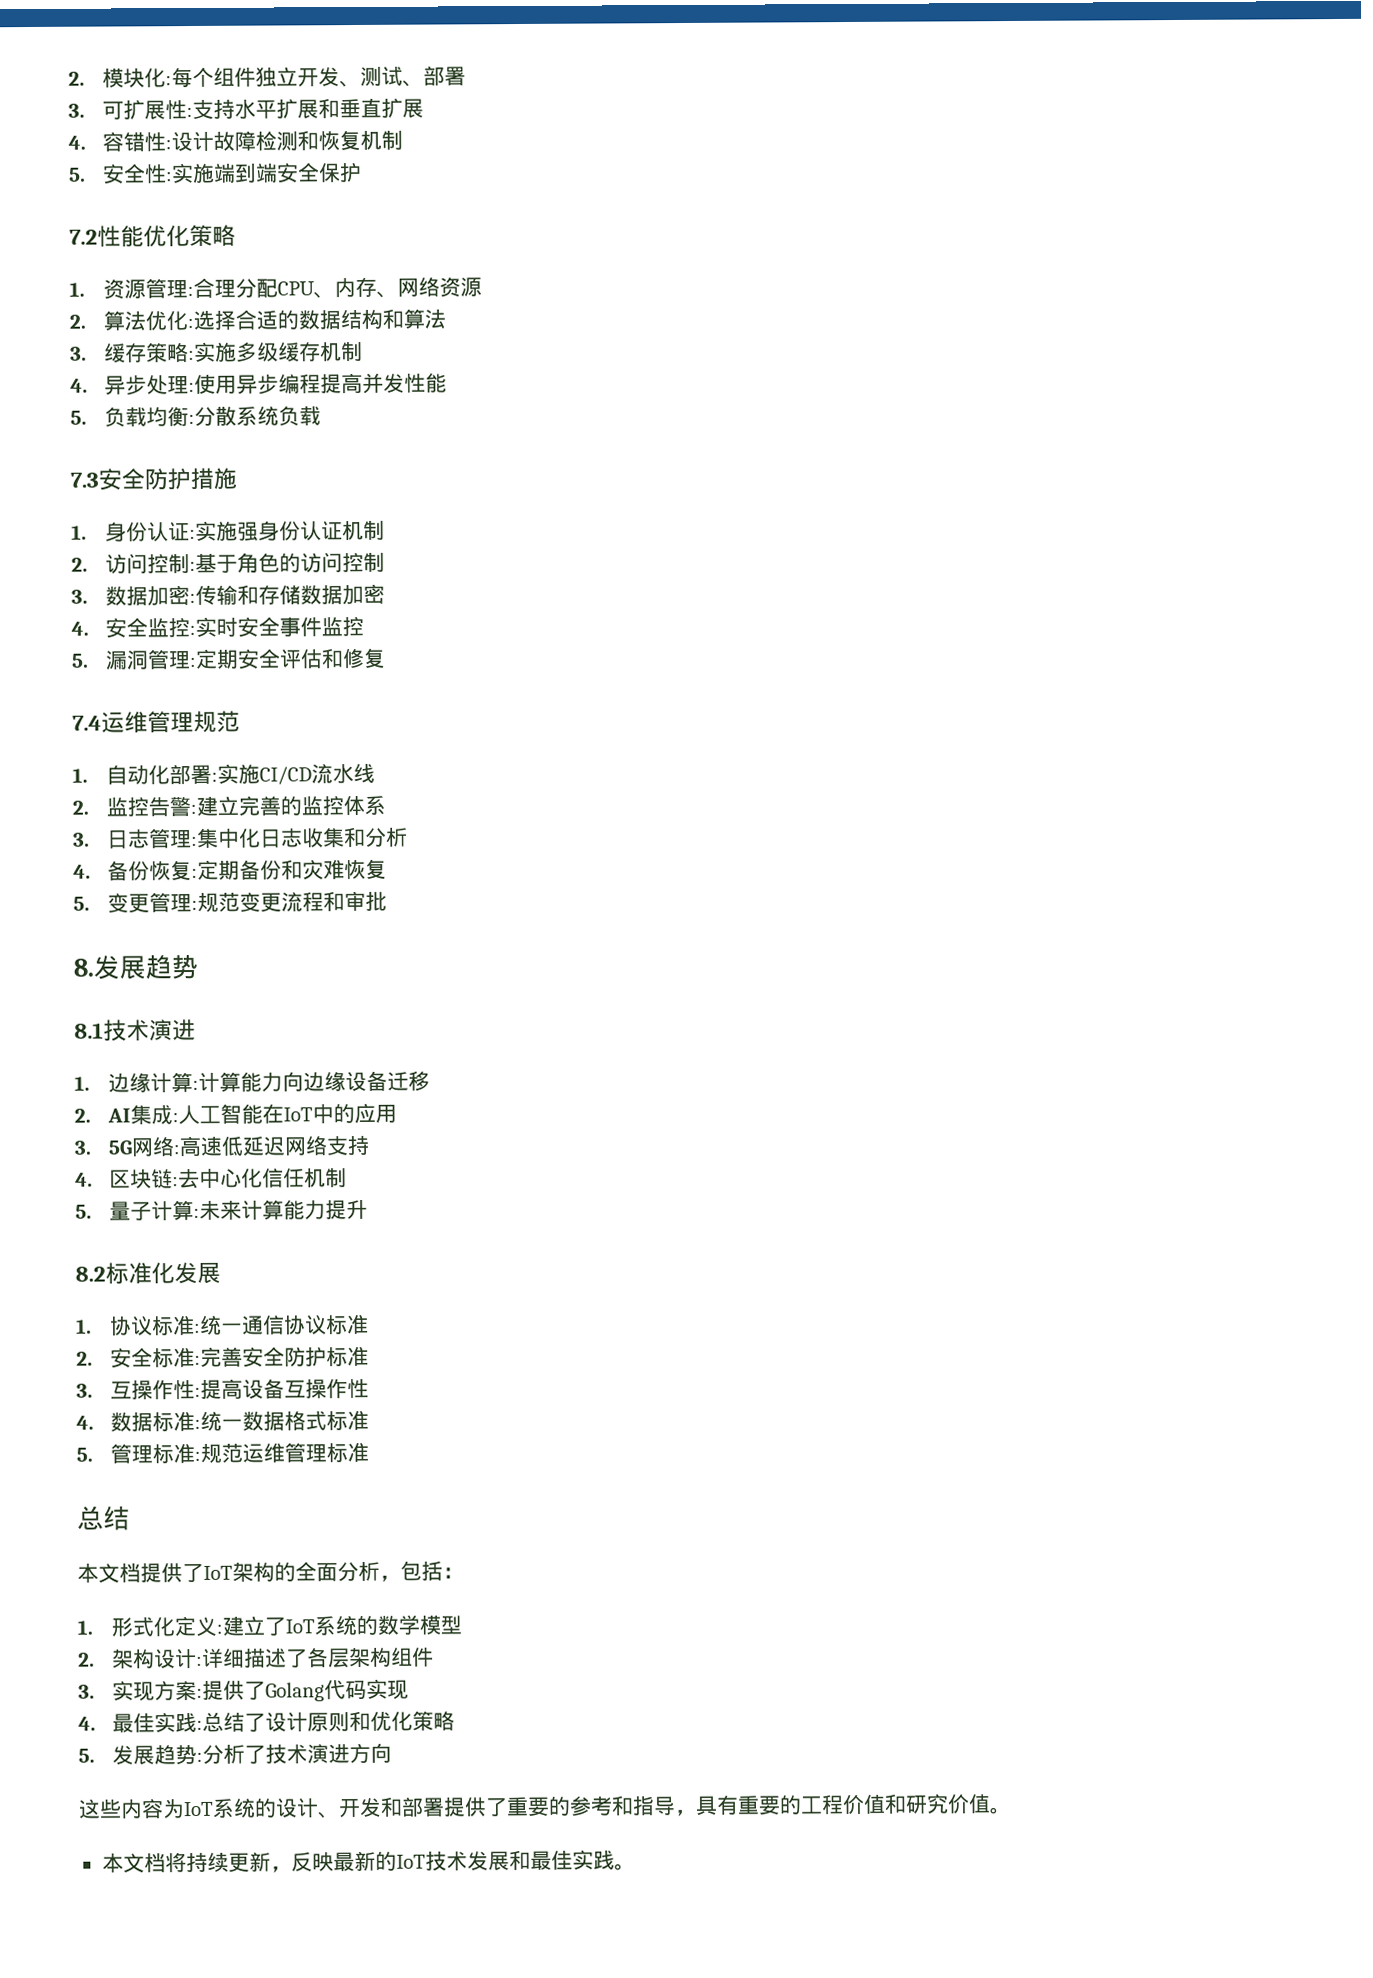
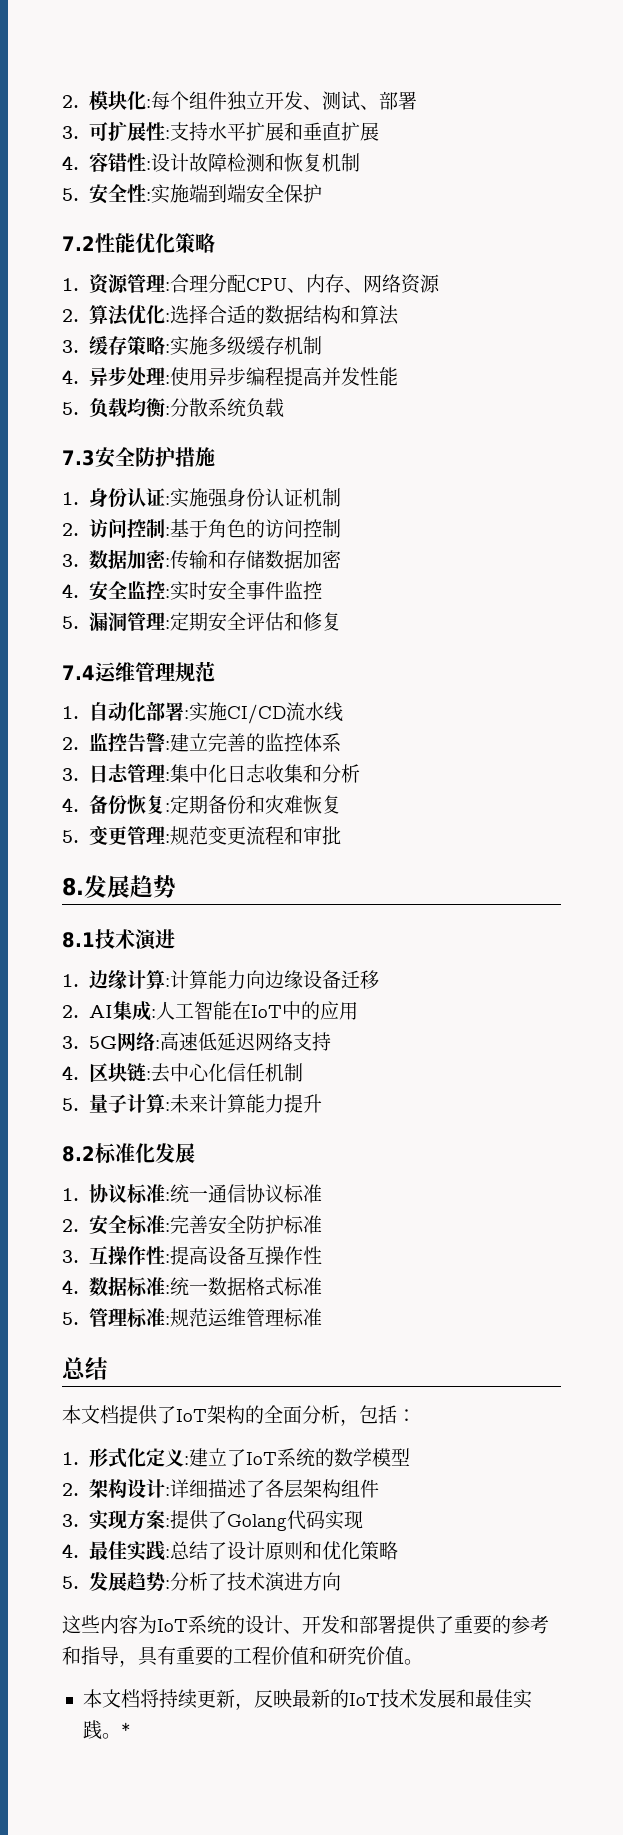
(636, 1867) none -> [120,1722,131,1737] *

